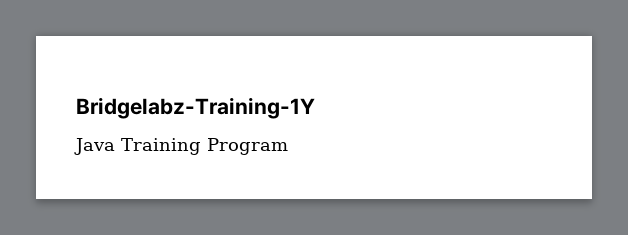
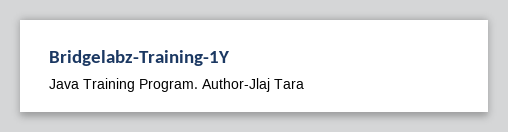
[207,138,288,155] Program -> [139,78,304,92] Program. Author-Jlaj Tara

